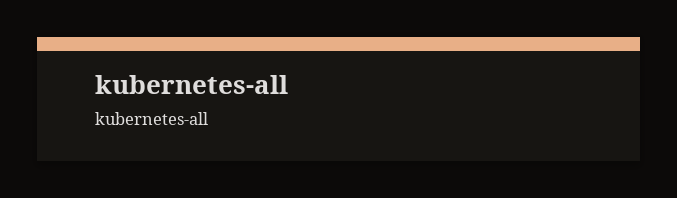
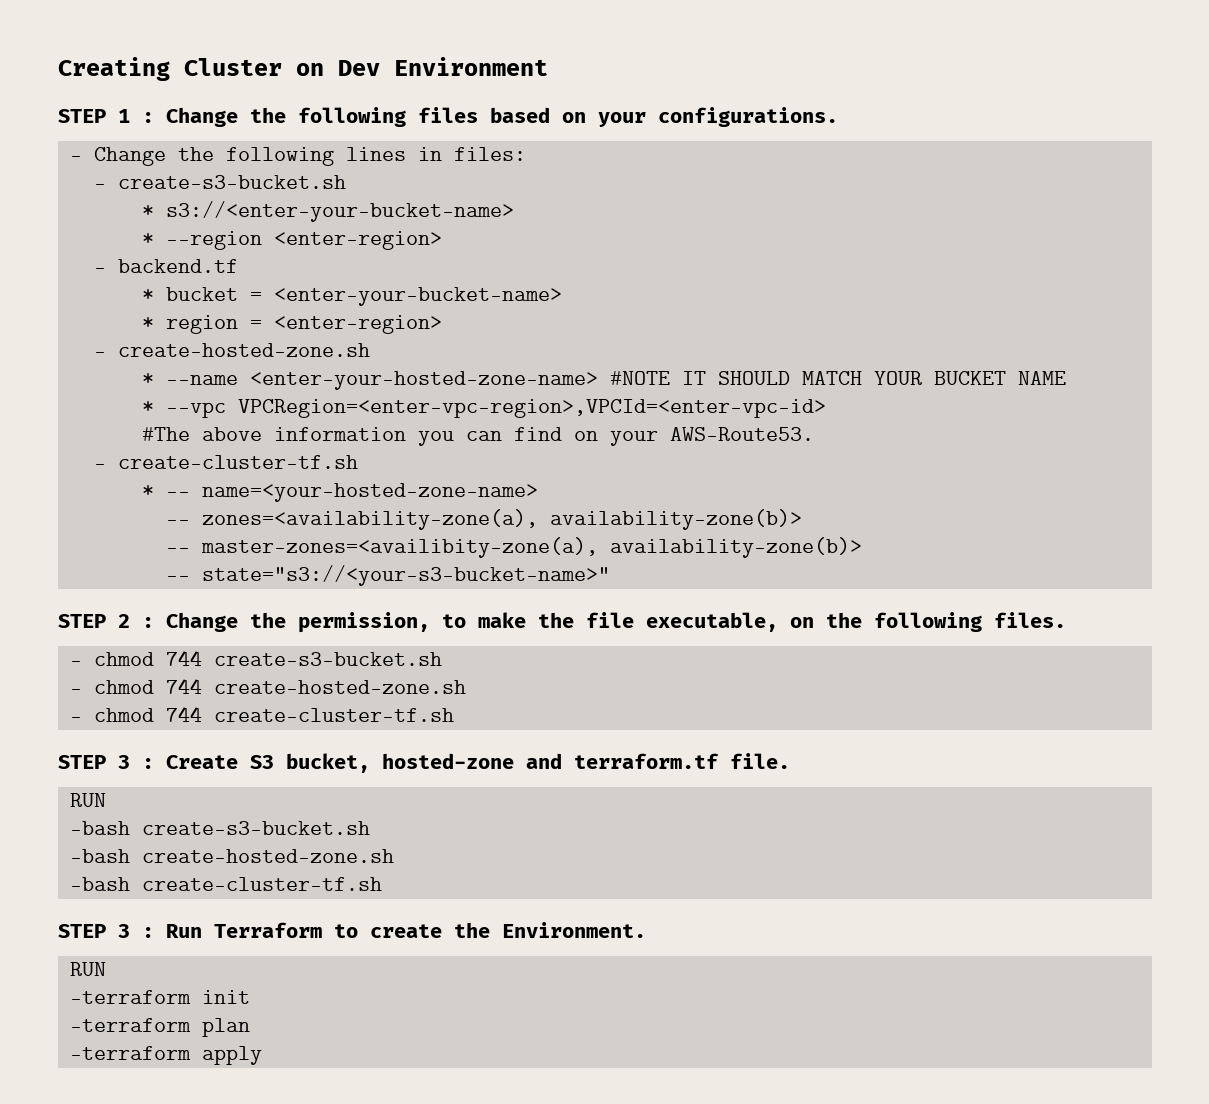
[95,75,288,94] [95,112,208,125] kubernetes-all // kubernetes-all -> [58,57,548,81] [58,107,838,127] [70,147,526,166] [94,175,346,189] [142,201,514,222] [142,231,442,250] [94,259,238,273] [142,287,562,306] [142,315,442,334] [94,343,370,357] [142,371,1066,390] [142,399,826,418] [142,427,814,446] [94,455,358,469] [142,483,538,502] [166,509,802,530] [166,537,862,558] [166,565,610,586] [58,612,1066,633] [70,650,442,666] [70,678,466,694] [70,706,454,722] [58,753,790,773] [70,793,106,807] [70,821,370,835] [70,849,394,863] [70,877,382,891] [58,922,646,938] [70,962,106,976] [70,990,250,1004] [70,1018,250,1037] [70,1046,262,1065] Creating Cluster on Dev Environment // STEP 1 : Change the following files based on your configurations. // - Change the following lines in files: // - create-s3-bucket.sh // * s3://<enter-your-bucket-name> // * --region <enter-region> // - backend.tf // * bucket = <enter-your-bucket-name> // * region = <enter-region> // - create-hosted-zone.sh // * --name <enter-your-hosted-zone-name> #NOTE IT SHOULD MATCH YOUR BUCKET NAME // * --vpc VPCRegion=<enter-vpc-region>,VPCId=<enter-vpc-id> // #The above information you can find on your AWS-Route53. // - create-cluster-tf.sh // * -- name=<your-hosted-zone-name> // -- zones=<availability-zone(a), availability-zone(b)> // -- master-zones=<availibity-zone(a), availability-zone(b)> // -- state="s3://<your-s3-bucket-name>" // STEP 2 : Change the permission, to make the file executable, on the following files. // - chmod 744 create-s3-bucket.sh // - chmod 744 create-hosted-zone.sh // - chmod 744 create-cluster-tf.sh // STEP 3 : Create S3 bucket, hosted-zone and terraform.tf file. // RUN // -bash create-s3-bucket.sh // -bash create-hosted-zone.sh // -bash create-cluster-tf.sh // STEP 3 : Run Terraform to create the Environment. // RUN // -terraform init // -terraform plan // -terraform apply

